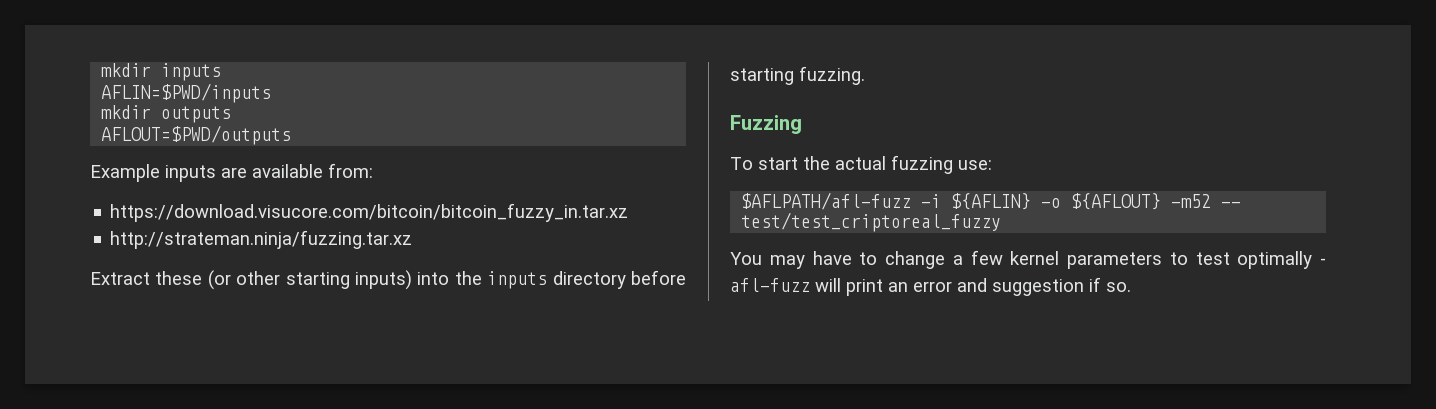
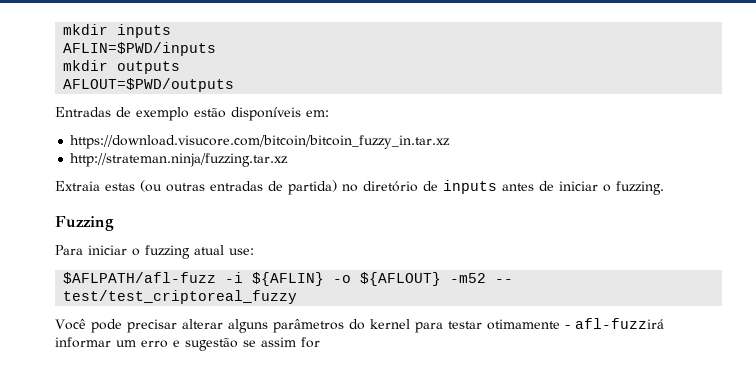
[90,163,373,182] [110,203,629,222] [110,230,413,249] [90,270,686,290] [730,66,865,85] [730,115,802,134] [730,155,953,174] Example inputs are available from: // https://download.visucore.com/bitcoin/bitcoin_fuzzy_in.tar.xz // http://strateman.ninja/fuzzing.tar.xz // Extract these (or other starting inputs) into the inputs directory before starting fuzzing. // Fuzzing // To start the actual fuzzing -> [55,107,329,121] [70,135,451,149] [70,153,289,167] [55,180,664,195] [55,216,114,231] [55,245,224,259] Entradas de exemplo estão disponíveis em: // https://download.visucore.com/bitcoin/bitcoin_fuzzy_in.tar.xz // http://strateman.ninja/fuzzing.tar.xz // Extraia estas (ou outras entradas de partida) no diretório de inputs antes de iniciar o fuzzing. // Fuzzing // Para iniciar o fuzzing atual
[730,250,1326,269] [730,277,1131,296] You may have to change a few kernel parameters to test optimally - afl-fuzz will print an error and suggestion if so. -> [55,318,664,333] [55,337,320,351] Você pode precisar alterar alguns parâmetros do kernel para testar otimamente - afl-fuzzirá informar um erro e sugestão se assim for

